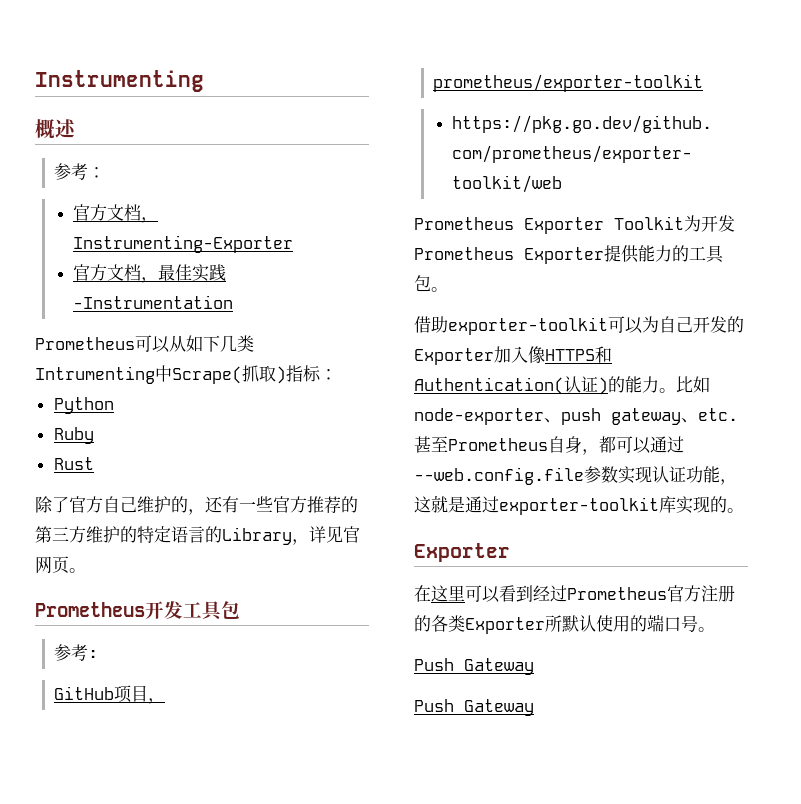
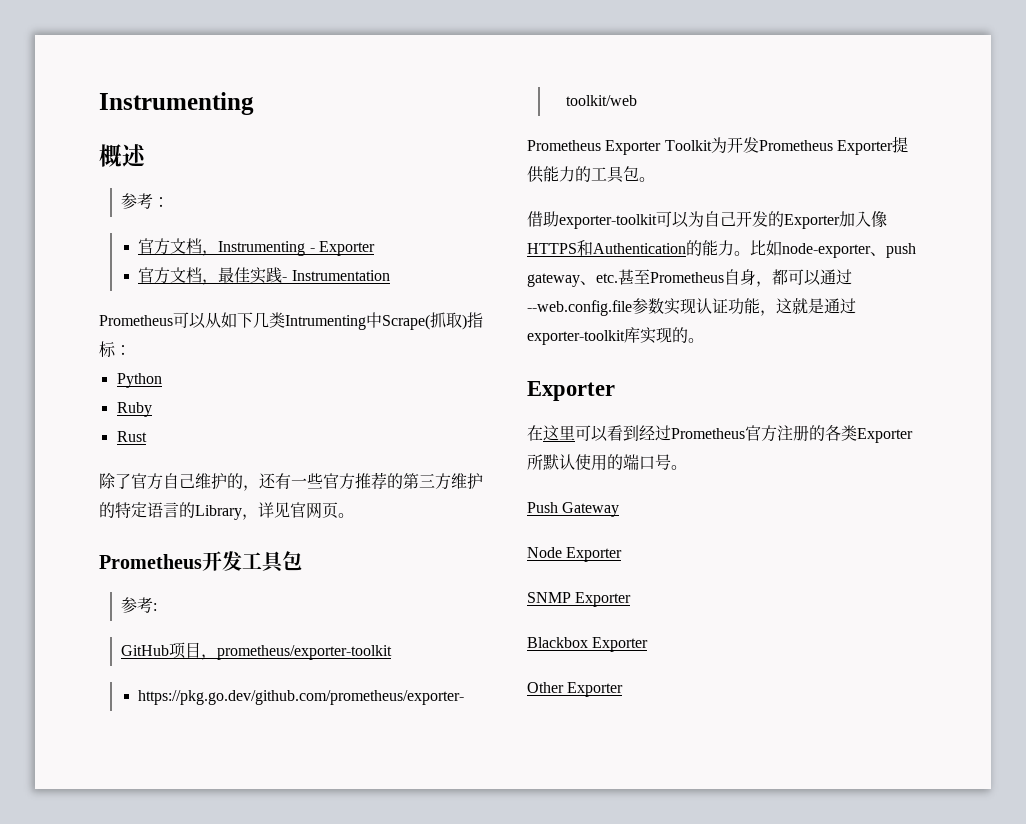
[72,235,293,253] Instrumenting-Exporter -> [218,241,376,256] Instrumenting - Exporter
[72,295,233,309] -Instrumentation -> [282,270,390,281] - Instrumentation
[414,376,608,395] Authentication(认证) -> [593,243,686,254] Authentication
[414,699,534,716] Push Gateway -> [527,547,623,562] [527,592,632,607] [527,637,649,652] [527,682,624,697] Node Exporter // SNMP Exporter // Blackbox Exporter // Other Exporter

